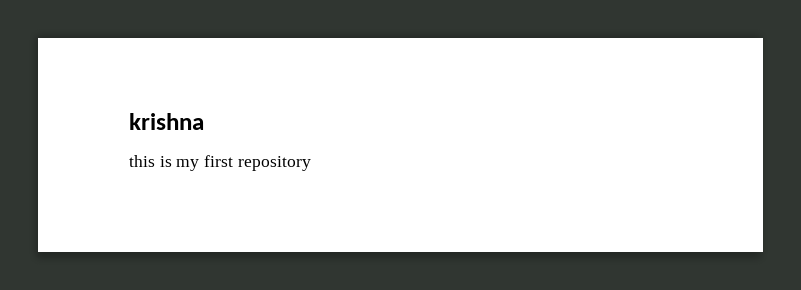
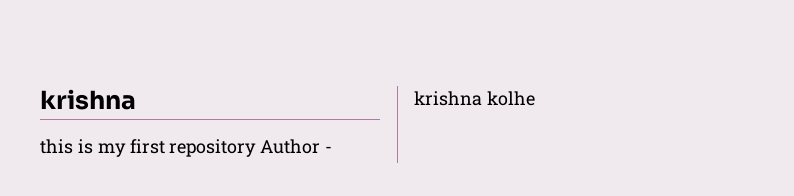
(311, 163) none -> [260,139,333,154] [414,91,535,106] Author - krishna kolhe

